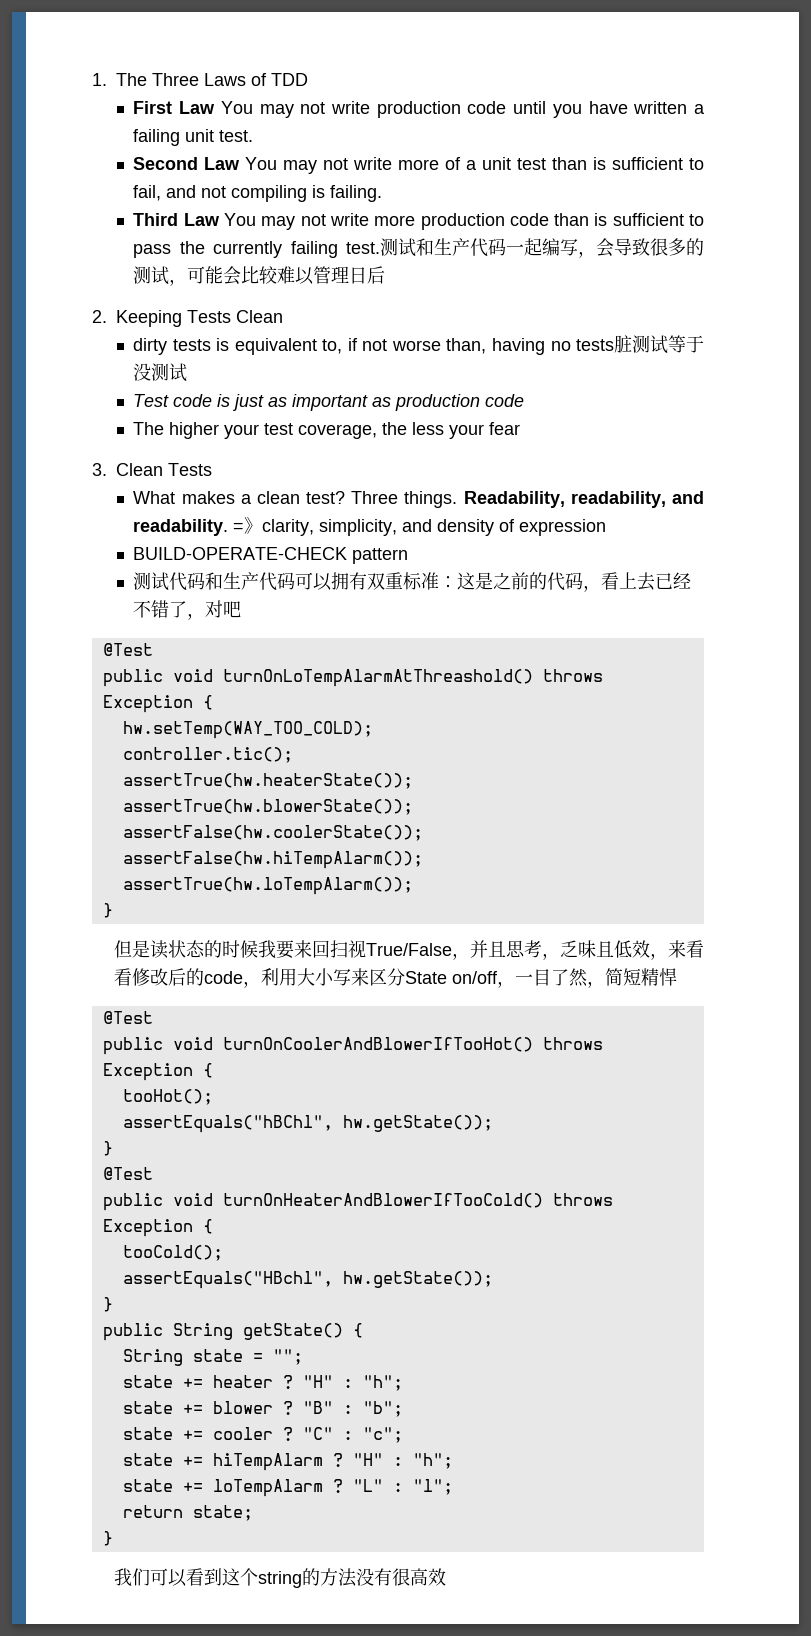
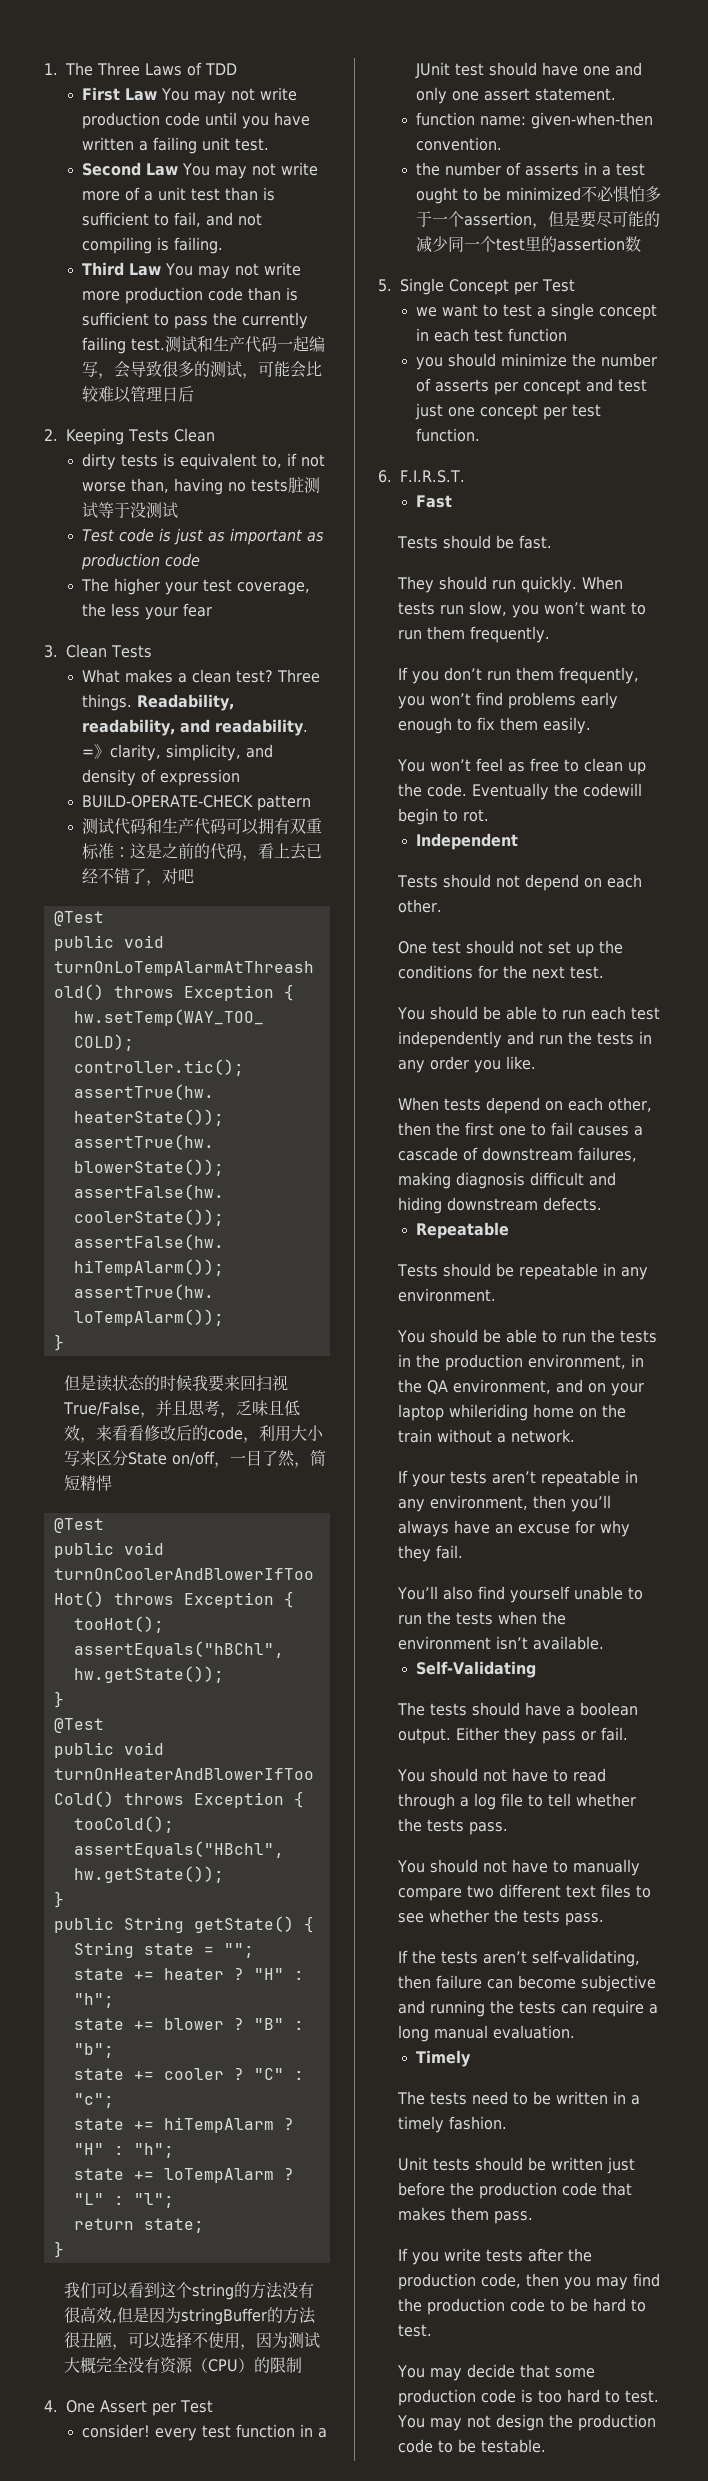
(446, 1577) none -> [112,2307,317,2325] [64,2332,321,2350] [64,2357,303,2374] [44,2400,213,2416] [82,2424,328,2441] [415,62,643,79] [416,87,617,104] [416,112,654,129] [416,137,503,151] [416,162,646,176] [416,186,662,204] [416,211,661,229] [416,236,642,253] [378,278,575,295] [416,303,658,320] [416,328,568,342] [416,353,658,370] [416,378,648,395] [415,403,602,420] [416,428,481,442] [378,470,465,483] [416,495,453,508] [397,535,553,549] [397,576,624,593] [398,601,647,618] [398,626,551,643] [398,667,640,684] [398,692,619,709] [398,717,592,734] [397,758,647,775] [398,783,643,800] [398,808,490,825] [416,833,519,850] [397,874,643,891] [398,899,443,913] [398,940,624,957] [398,965,605,979] [397,1006,661,1020] [398,1031,653,1048] [398,1056,537,1073] [398,1097,653,1114] [398,1122,644,1136] [398,1147,638,1162] [398,1172,617,1189] [398,1197,603,1214] [416,1222,510,1239] [397,1263,649,1280] [398,1288,497,1302] [397,1329,658,1343] [398,1354,645,1371] [398,1379,645,1396] [398,1404,627,1421] [398,1429,576,1443] [398,1470,639,1487] [398,1495,612,1512] [398,1520,631,1537] [398,1545,464,1562] [397,1586,644,1603] [398,1611,567,1625] [398,1636,605,1650] [416,1661,537,1678] [397,1702,639,1716] [398,1727,629,1744] [397,1768,607,1782] [398,1793,637,1810] [398,1818,509,1835] [397,1859,641,1876] [398,1884,652,1901] [398,1909,605,1926] [398,1950,641,1967] [398,1975,657,1992] [398,2000,659,2017] [398,2025,576,2042] [416,2050,472,2067] [397,2091,641,2105] [398,2116,508,2133] [398,2157,636,2174] [398,2182,633,2199] [398,2207,534,2224] [398,2248,593,2265] [398,2273,661,2290] [398,2298,647,2315] [398,2324,433,2337] [397,2364,596,2381] [398,2389,660,2406] [397,2414,657,2431] [398,2439,547,2453] ,但是因为stringBuffer的方法很丑陋，可以选择不使用，因为测试大概完全没有资源（CPU）的限制 // 4. One Assert per Test // consider! every test function in a JUnit test should have one and only one assert statement. // function name: given-when-then convention. // the number of asserts in a test ought to be minimized不必惧怕多于一个assertion，但是要尽可能的减少同一个test里的assertion数 // 5. Single Concept per Test // we want to test a single concept in each test function // you should minimize the number of asserts per concept and test just one concept per test function. // 6. F.I.R.S.T. // Fast // Tests should be fast. // They should run quickly. When tests run slow, you won’t want to run them frequently. // If you don’t run them frequently, you won’t find problems early enough to fix them easily. // You won’t feel as free to clean up the code. Eventually the codewill begin to rot. // Independent // Tests should not depend on each other. // One test should not set up the conditions for the next test. // You should be able to run each test independently and run the tests in any order you like. // When tests depend on each other, then the first one to fail causes a cascade of downstream failures, making diagnosis difficult and hiding downstream defects. // Repeatable // Tests should be repeatable in any environment. // You should be able to run the tests in the production environment, in the QA environment, and on your laptop whileriding home on the train without a network. // If your tests aren’t repeatable in any environment, then you’ll always have an excuse for why they fail. // You’ll also find yourself unable to run the tests when the environment isn’t available. // Self-Validating // The tests should have a boolean output. Either they pass or fail. // You should not have to read through a log file to tell whether the tests pass. // You should not have to manually compare two different text files to see whether the tests pass. // If the tests aren’t self-validating, then failure can become subjective and running the tests can require a long manual evaluation. // Timely // The tests need to be written in a timely fashion. // Unit tests should be written just before the production code that makes them pass. // If you write tests after the production code, then you may find the production code to be hard to test. // You may decide that some production code is too hard to test. You may not design the production code to be testable.

